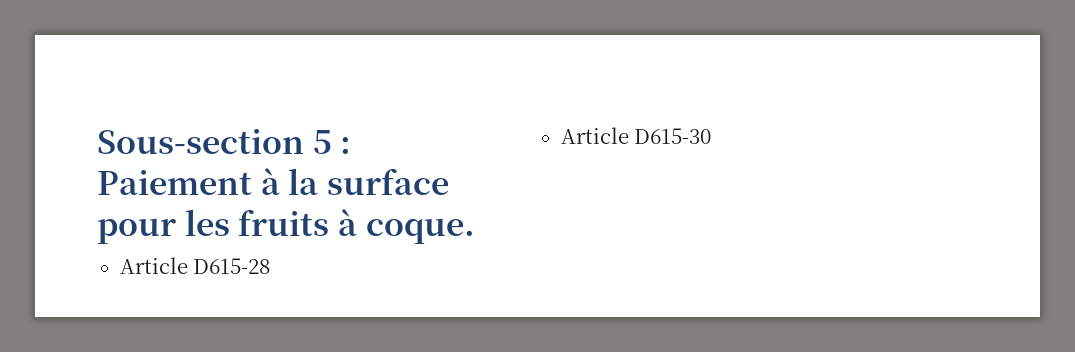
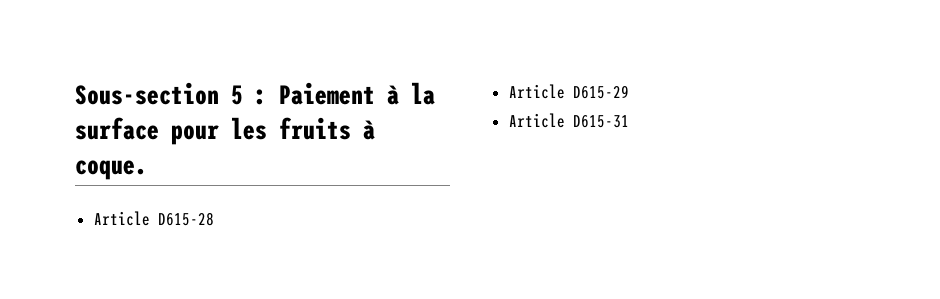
[634,128,712,144] D615-30 -> [572,85,629,99] [508,113,629,128] D615-29 // Article D615-31

